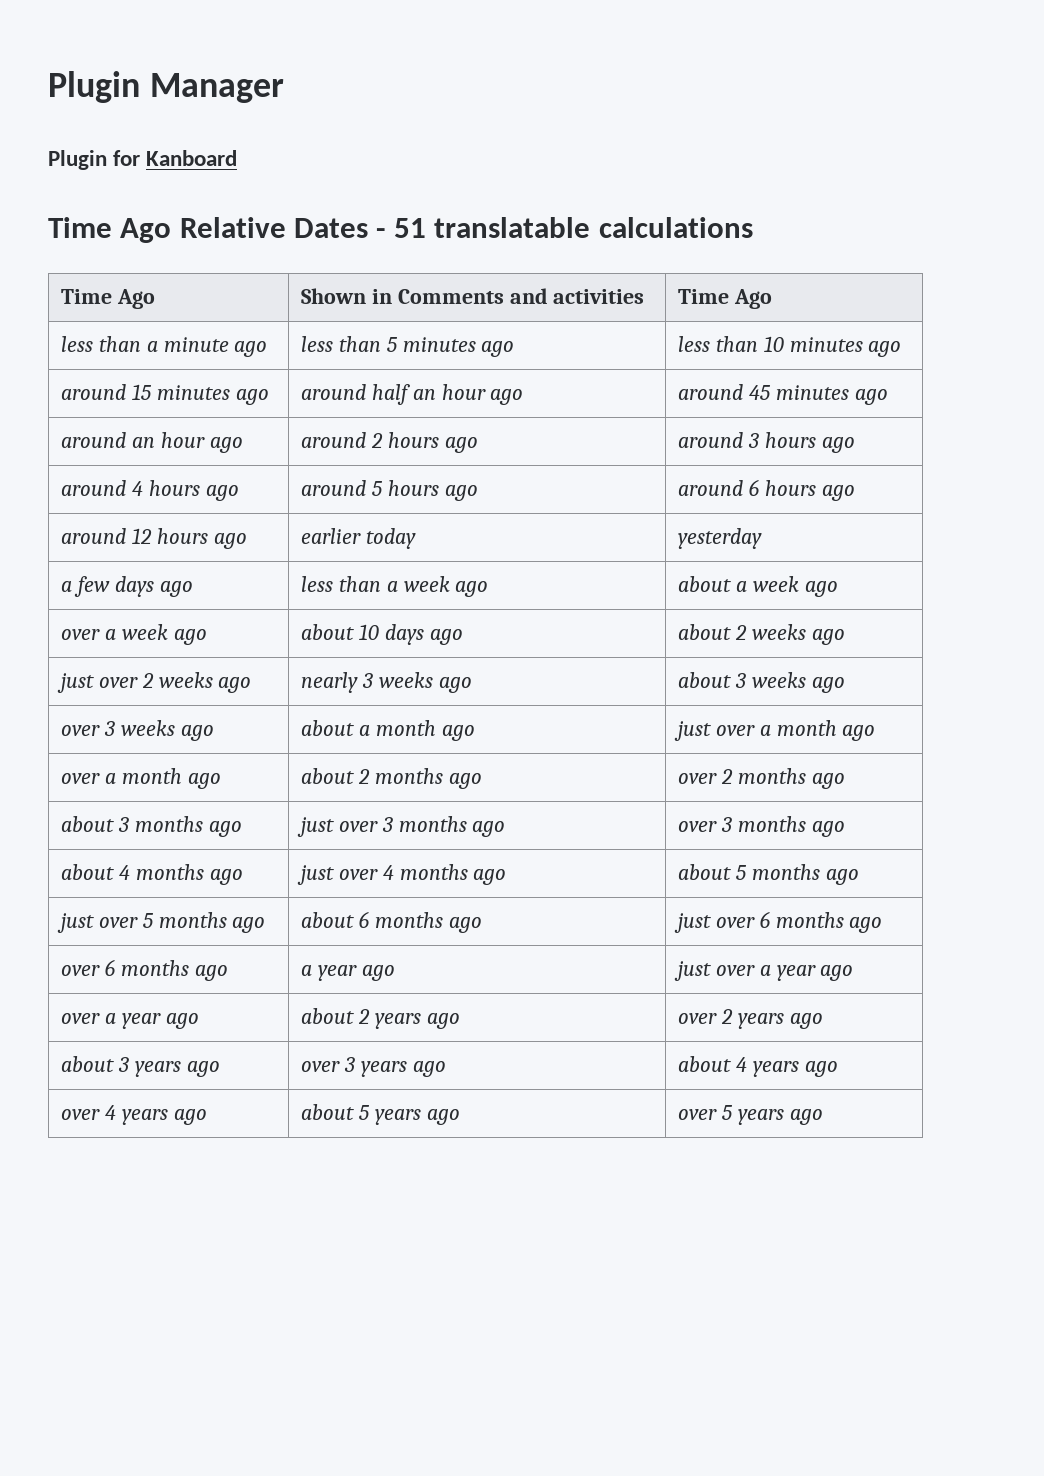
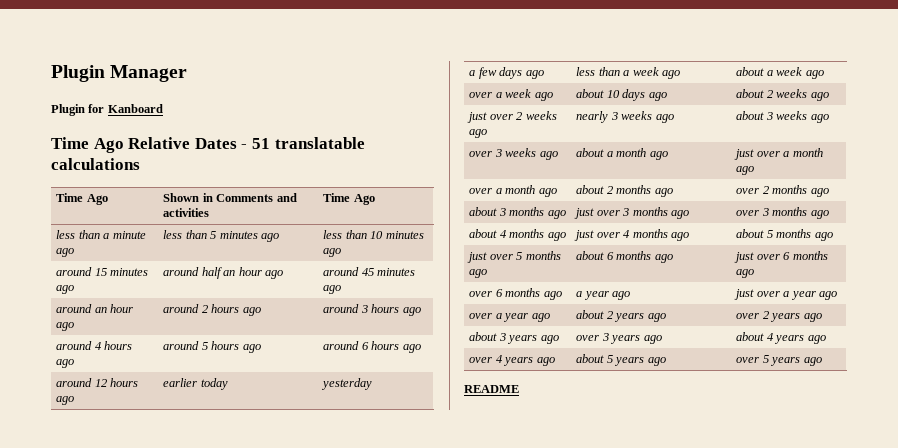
(823, 1117) none -> [464,385,519,393] // README

